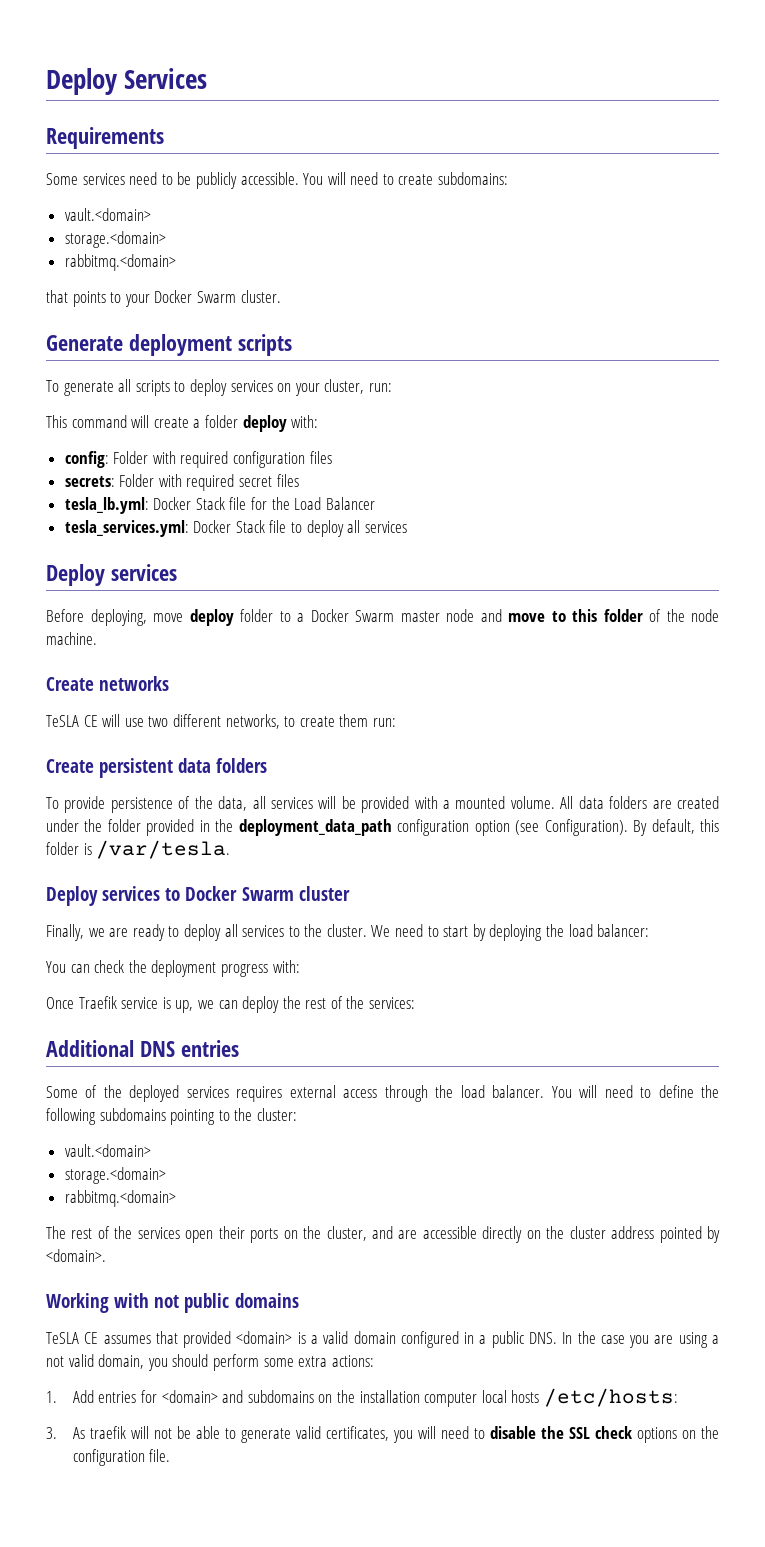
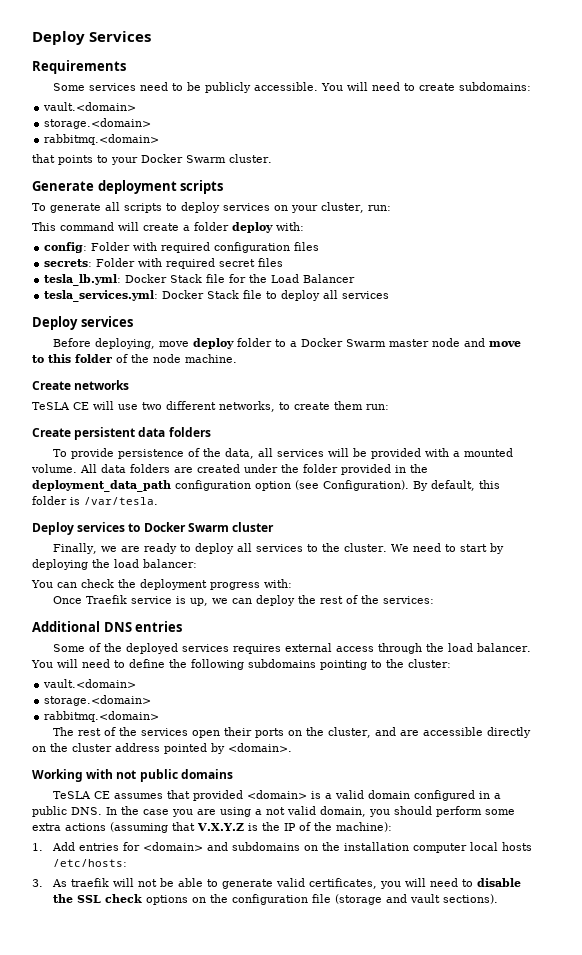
[331,1355,374,1367] actions: -> [65,822,392,833] actions (assuming that V.X.Y.Z is the IP of the machine):
[149,1449,171,1462] file. -> [312,894,499,905] file (storage and vault sections).

